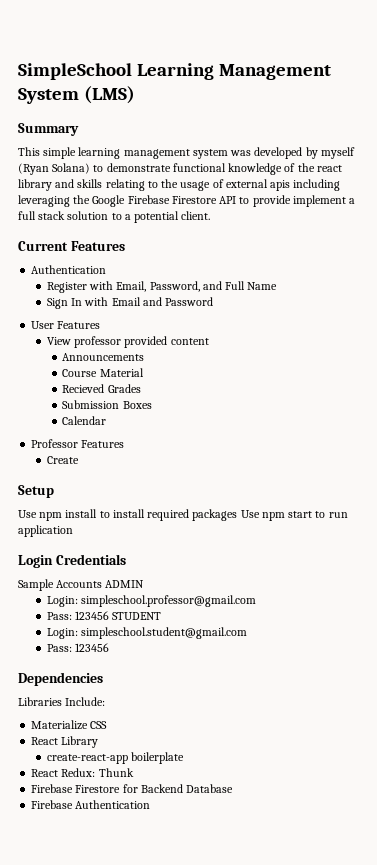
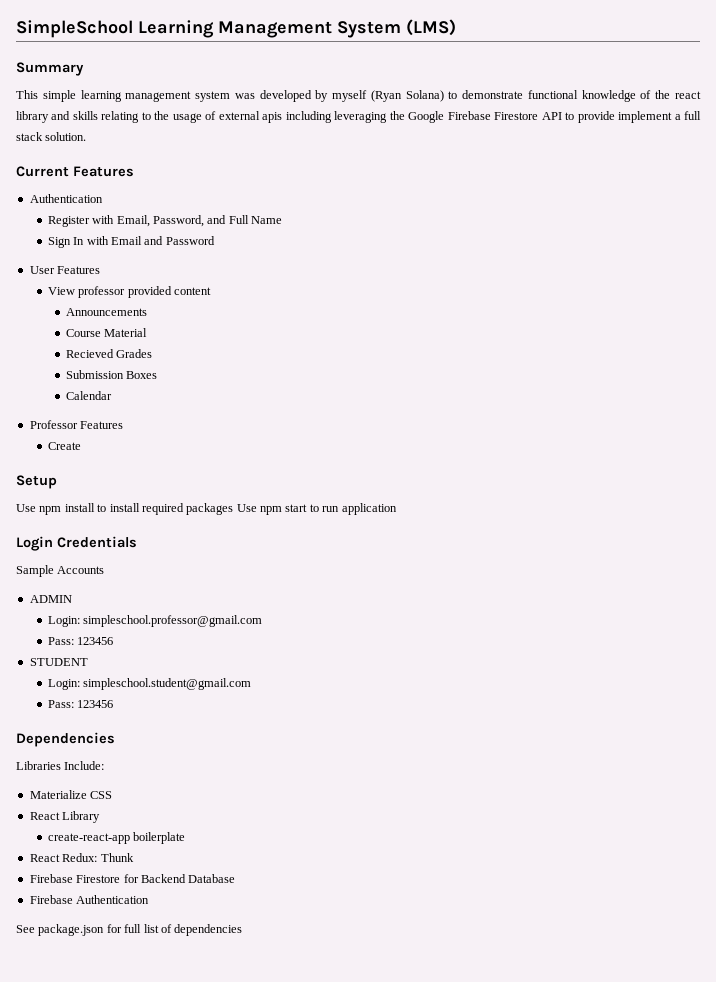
[67,211,211,223] solution to a potential client. -> [45,132,87,141] solution.
(103, 584) none -> (105, 570) //
(110, 615) none -> (114, 641) //
(151, 804) none -> [16,924,243,936] // See package.json for full list of dependencies

